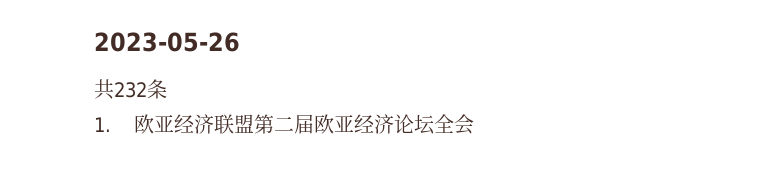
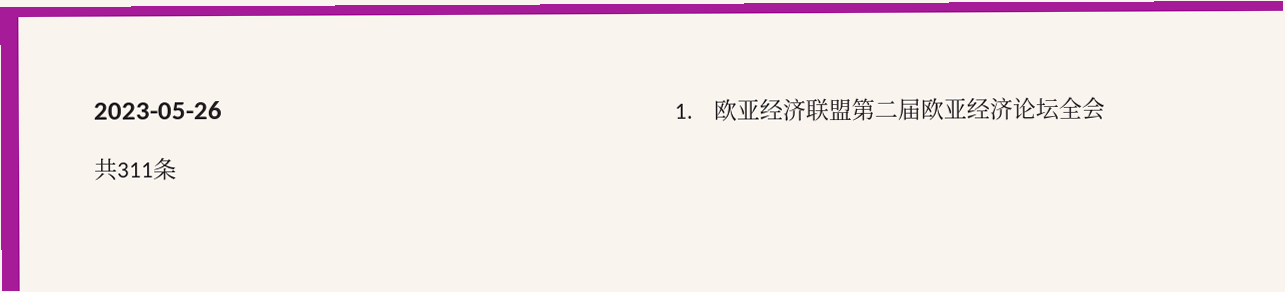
[114,82,147,98] 232 -> [117,162,154,178] 311

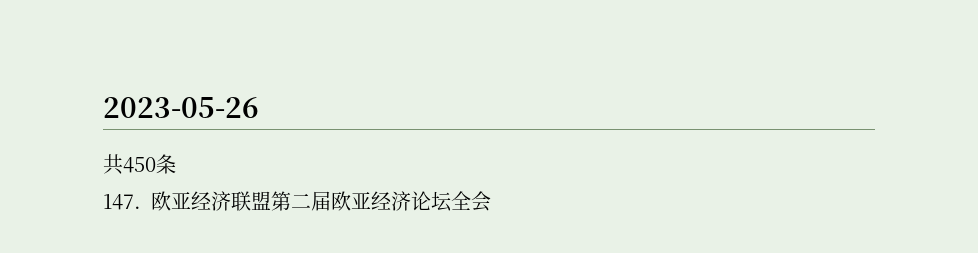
[117,162,154,178] 311 -> [123,157,156,173] 450
[674,103,693,119] 1. -> [103,194,141,210] 147.

